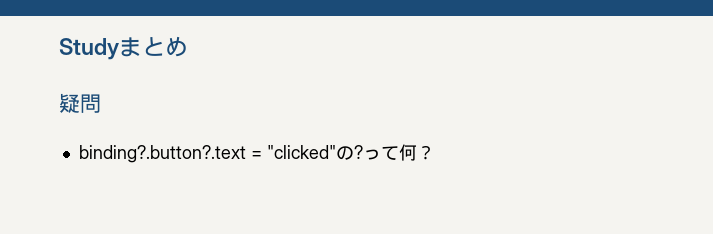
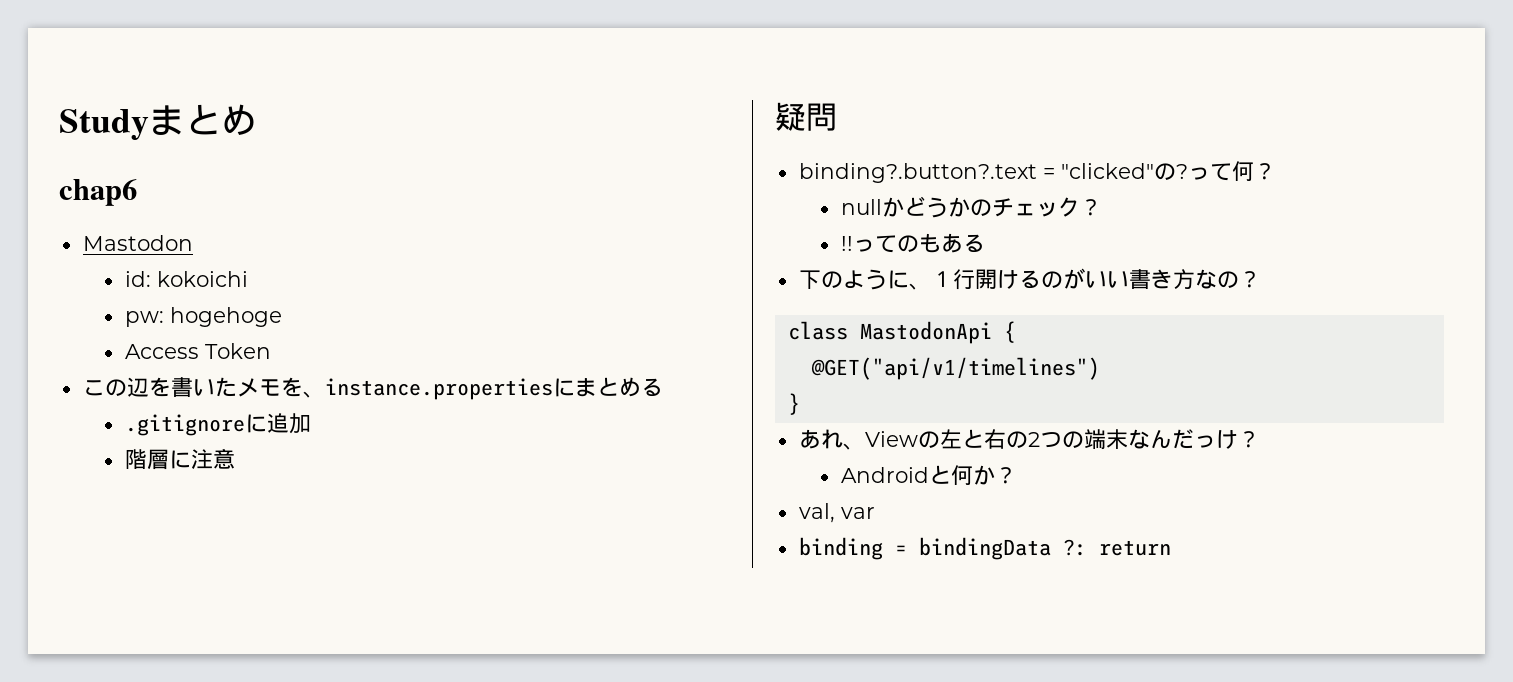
(188, 46) none -> [59,179,137,206] [82,235,193,251] [124,271,248,287] [124,307,282,327] [124,343,271,359] [82,377,663,400] [124,413,311,436] [124,448,235,470] // chap6 // Mastodon // id: kokoichi // pw: hogehoge // Access Token // この辺を書いたメモを、instance.propertiesにまとめる // .gitignoreに追加 // 階層に注意
(435, 152) none -> [840,196,1102,218] [840,233,985,253] [798,268,1261,290] [787,321,1016,344] [810,357,1100,380] [787,393,800,415] [798,429,1260,450] [840,465,1017,485] [798,503,875,523] [798,537,1171,560] // nullかどうかのチェック？ // !!ってのもある // 下のように、１行開けるのがいい書き方なの？ // class MastodonApi { // @GET("api/v1/timelines") // } // あれ、Viewの左と右の2つの端末なんだっけ？ // Androidと何か？ // val, var // binding = bindingData ?: return

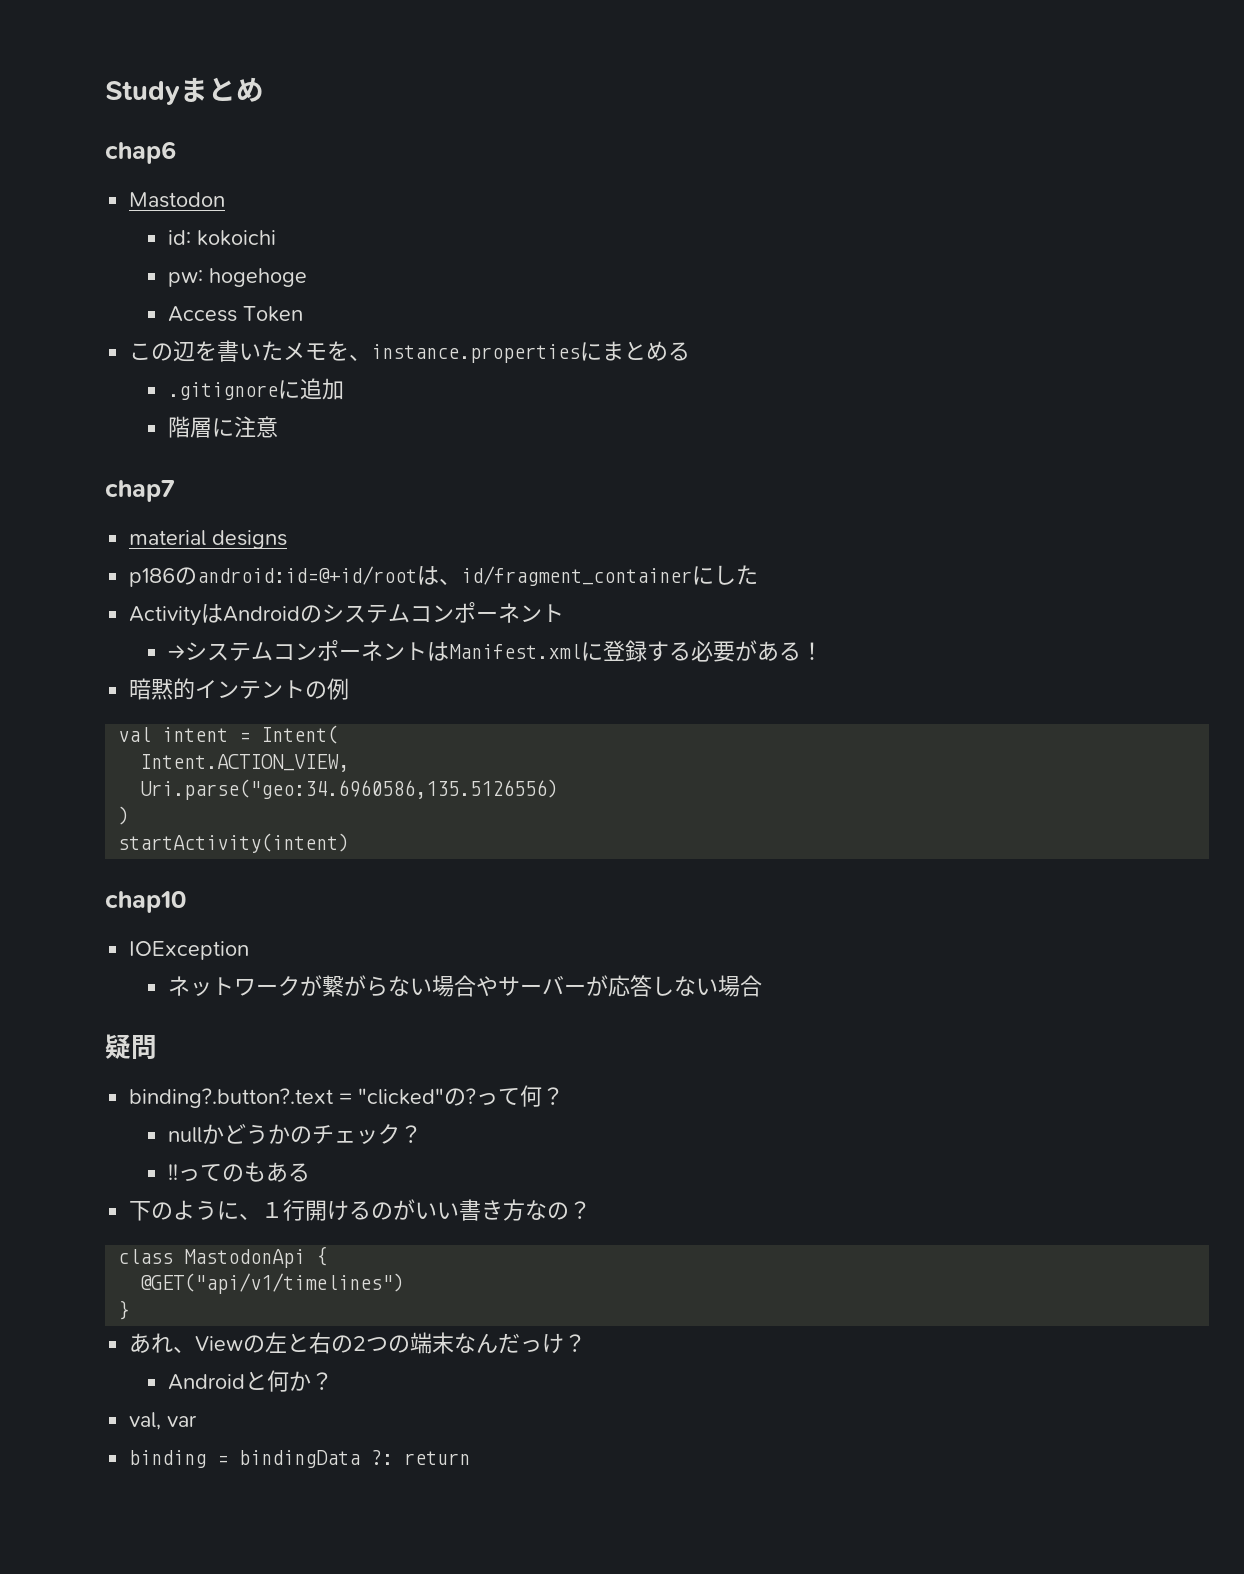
(235, 458) none -> [105,480,175,502] [129,530,288,549] [129,565,759,587] [129,602,565,626] [168,640,824,662] [129,678,350,700] [118,725,339,744] [140,754,350,772] [140,779,559,800] [118,806,130,825] [118,833,350,853] [105,891,186,913] [129,941,250,960] [168,975,763,997] // chap7 // material designs // p186のandroid:id=@+id/rootは、id/fragment_containerにした // ActivityはAndroidのシステムコンポーネント // →システムコンポーネントはManifest.xmlに登録する必要がある！ // 暗黙的インテントの例 // val intent = Intent( // Intent.ACTION_VIEW, // Uri.parse("geo:34.6960586,135.5126556) // ) // startActivity(intent) // chap10 // IOException // ネットワークが繋がらない場合やサーバーが応答しない場合

